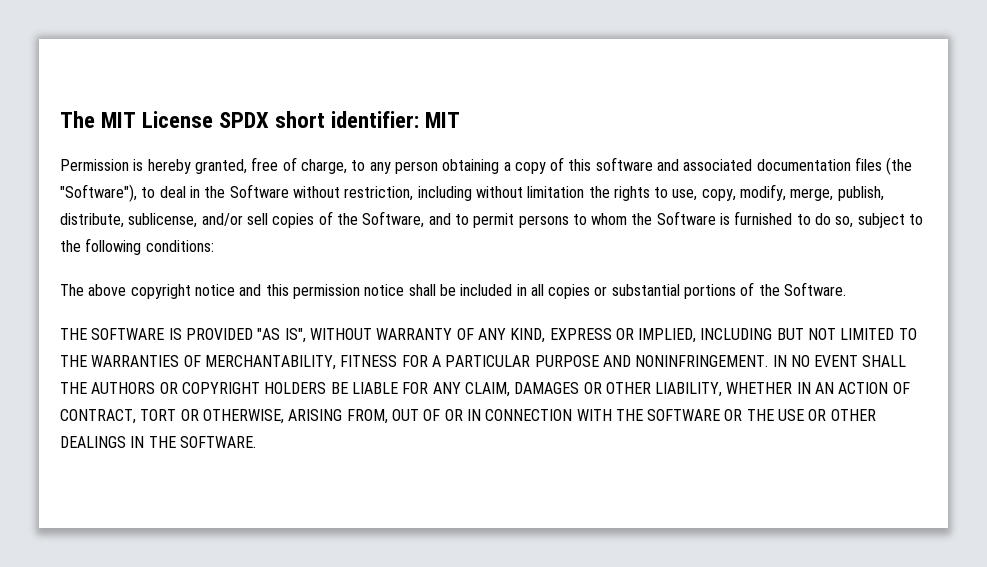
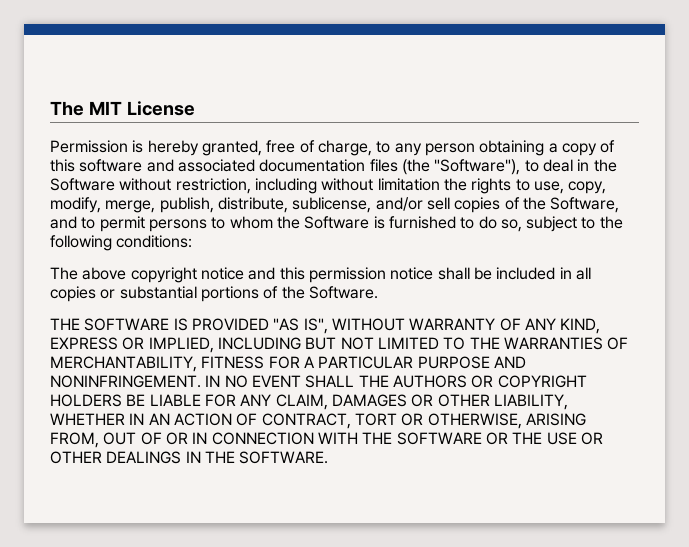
[219,111,461,128] SPDX short identifier: MIT -> (195, 108) none

